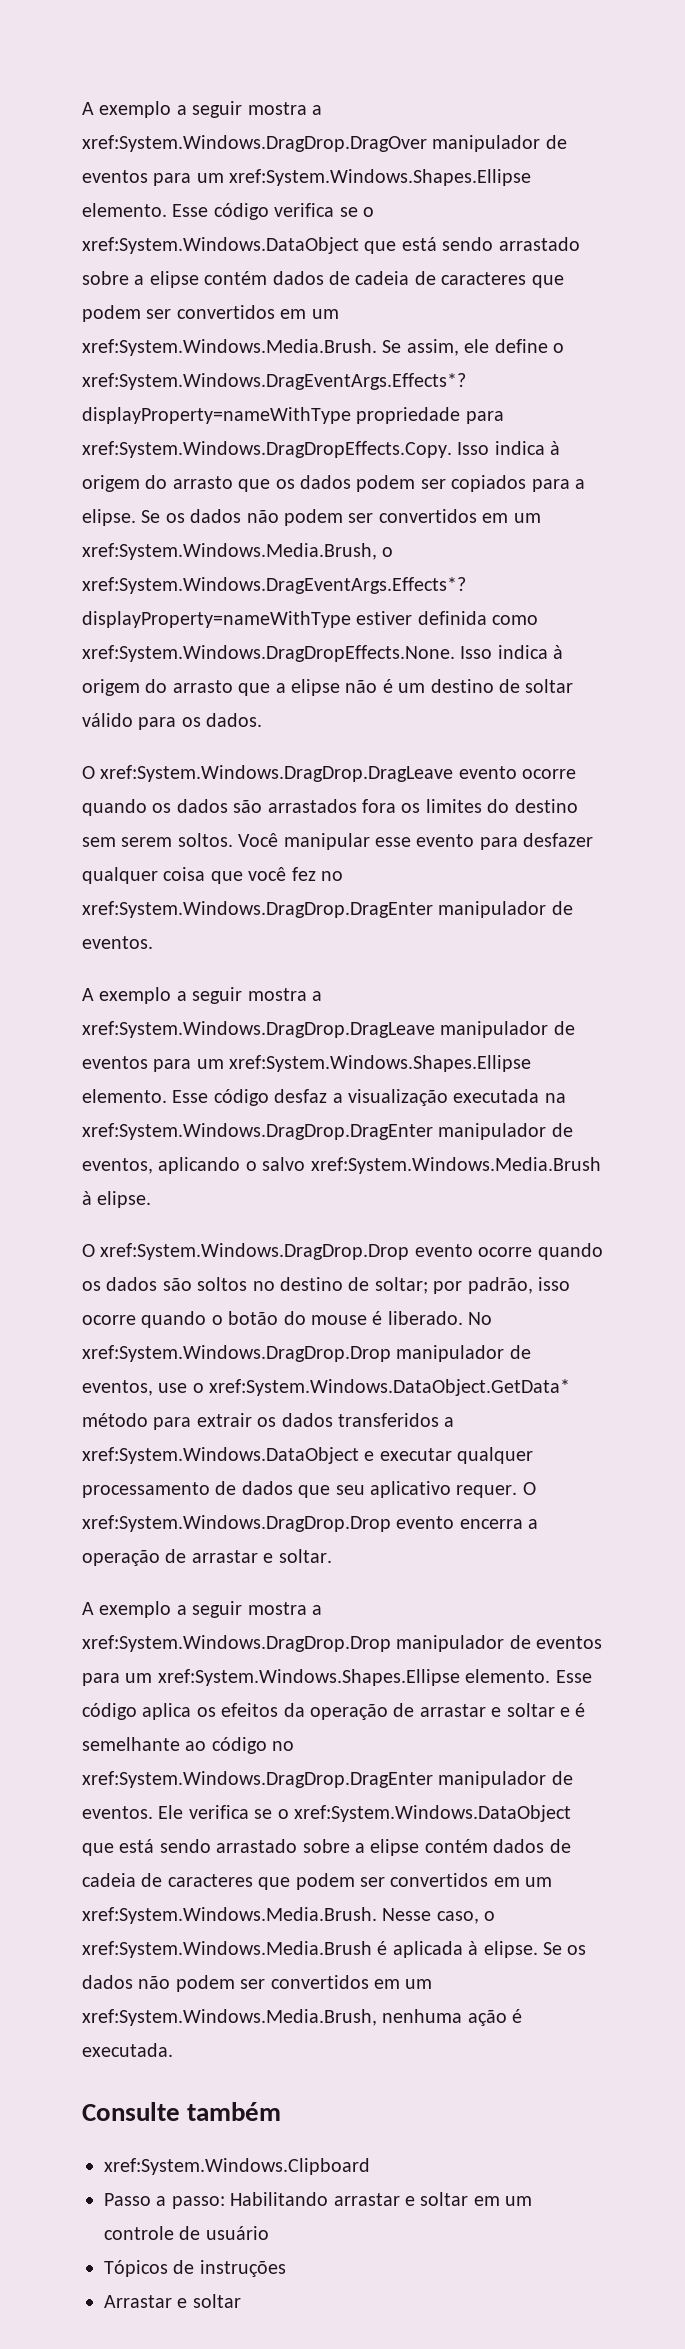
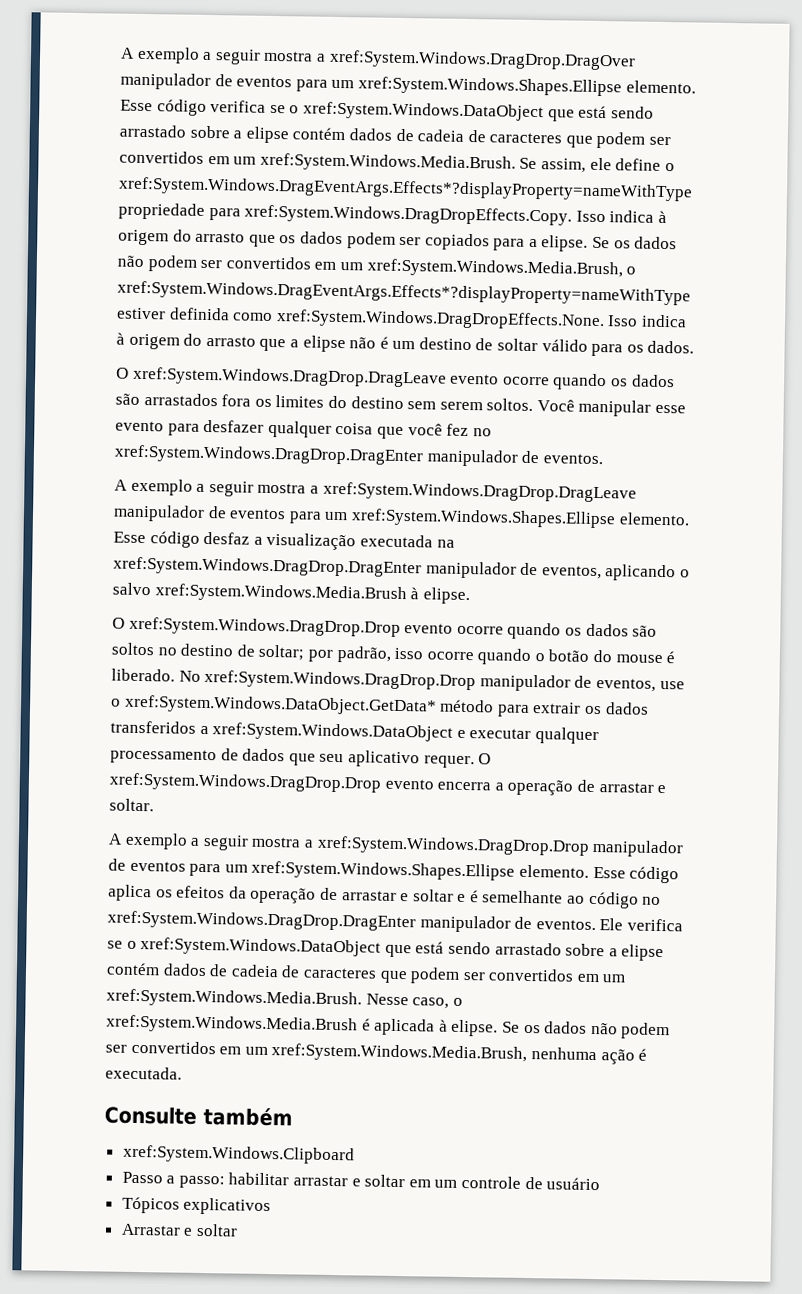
[230,2192,329,2206] Habilitando -> [228,1172,290,1186] habilitar
[173,2260,286,2277] de instruções -> [183,1197,272,1216] explicativos

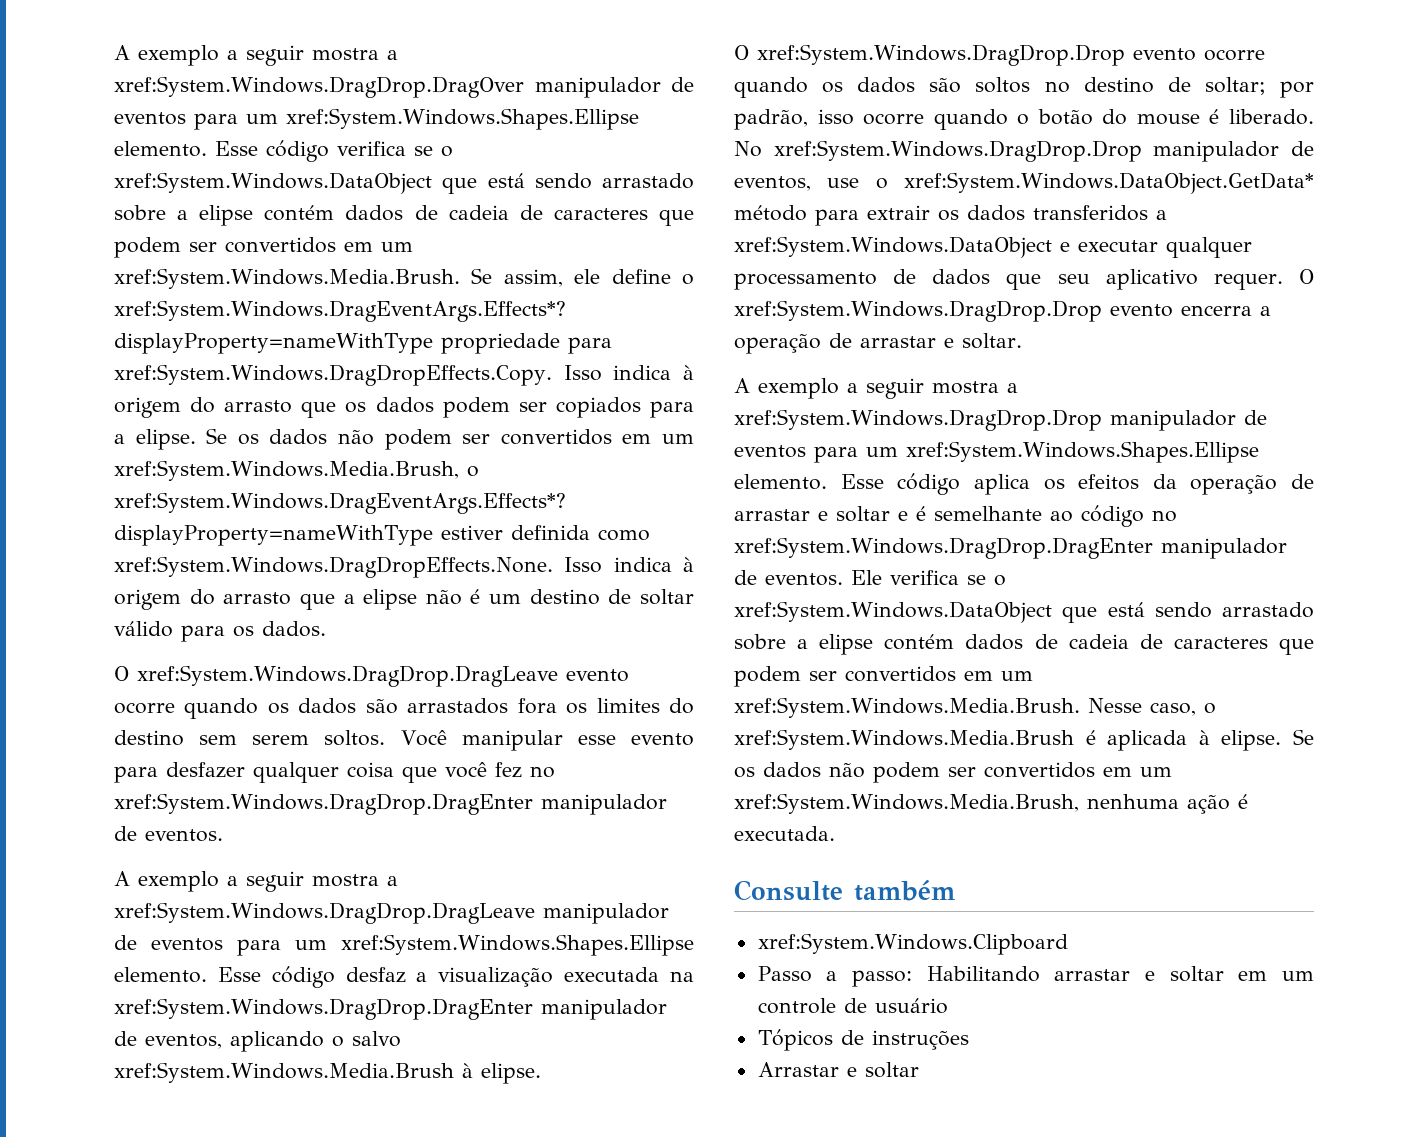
[228,1172,290,1186] habilitar -> [926,966,1040,982] Habilitando
[183,1197,272,1216] explicativos -> [840,1030,969,1050] de instruções

